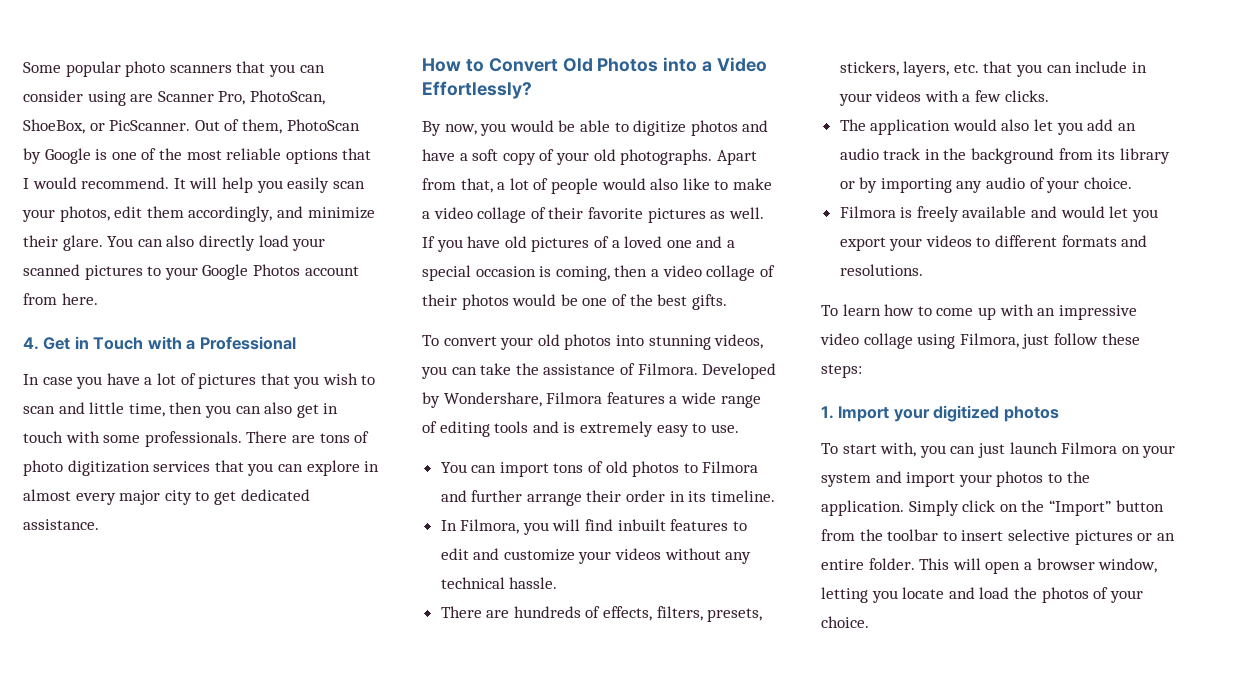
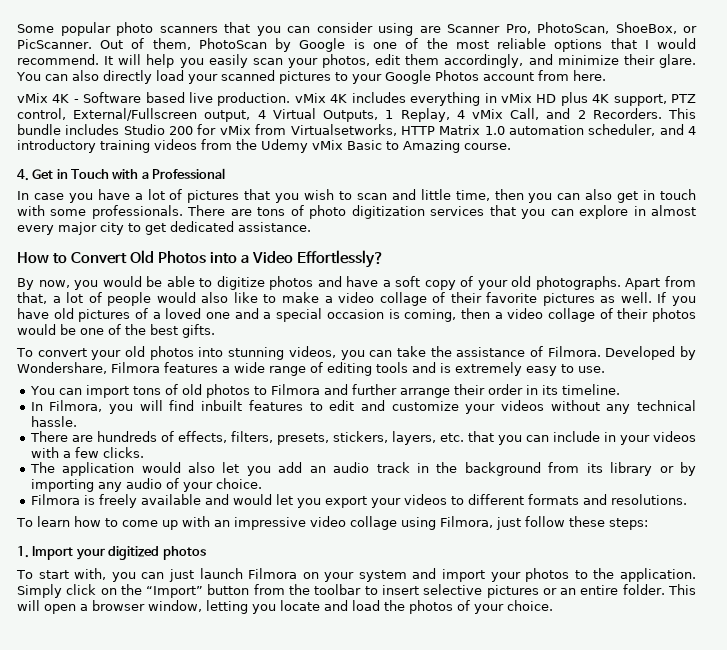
(98, 299) none -> [17,92,696,106] [17,108,696,122] [17,124,696,136] [17,139,511,153] // vMix 4K - Software based live production. vMix 4K includes everything in vMix HD plus 4K support, PTZ control, External/Fullscreen output, 4 Virtual Outputs, 1 Replay, 4 vMix Call, and 2 Recorders. This bundle includes Studio 200 for vMix from Virtualsetworks, HTTP Matrix 1.0 automation scheduler, and 4 introductory training videos from the Udemy vMix Basic to Amazing course.

